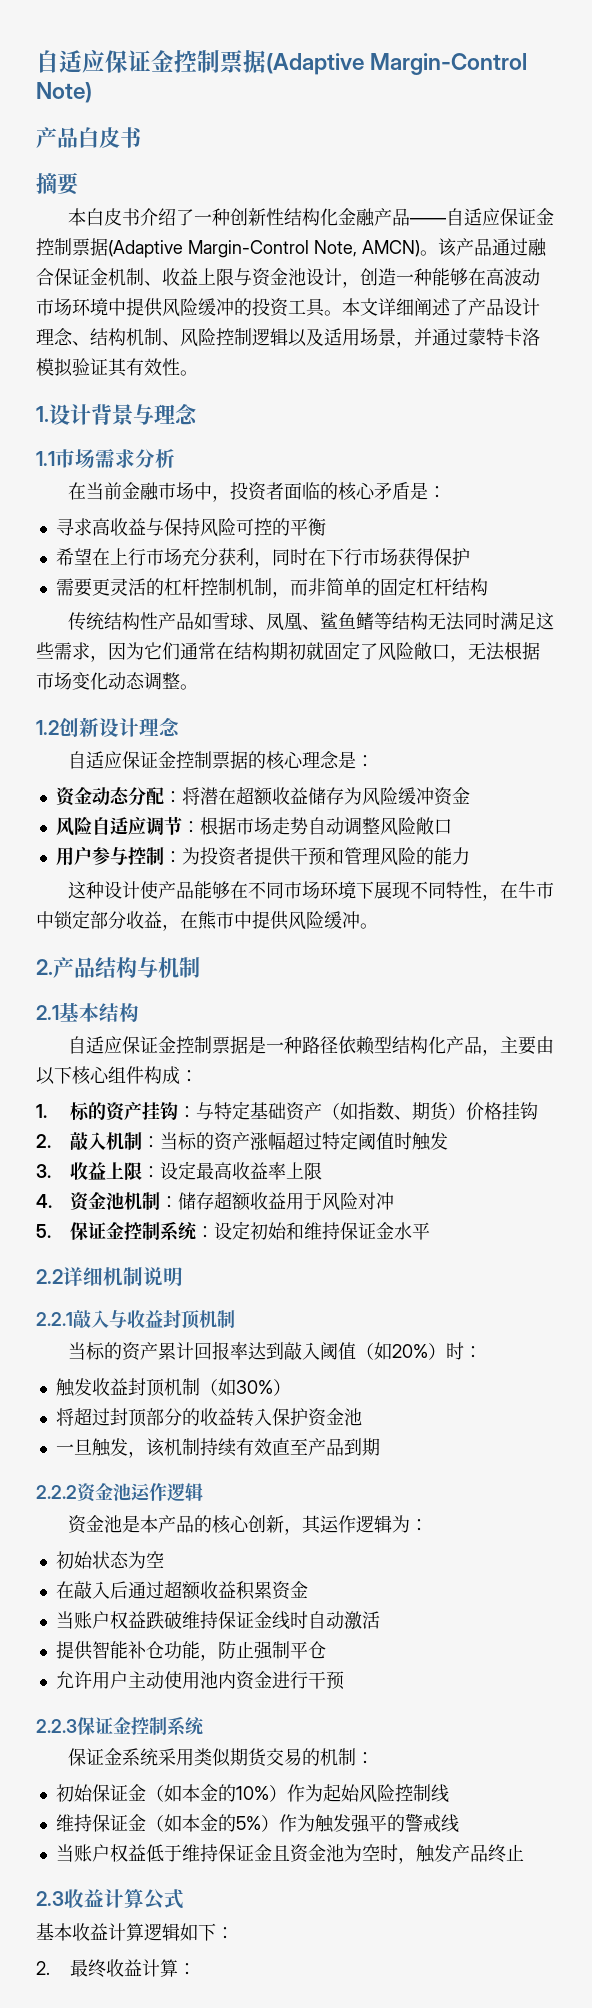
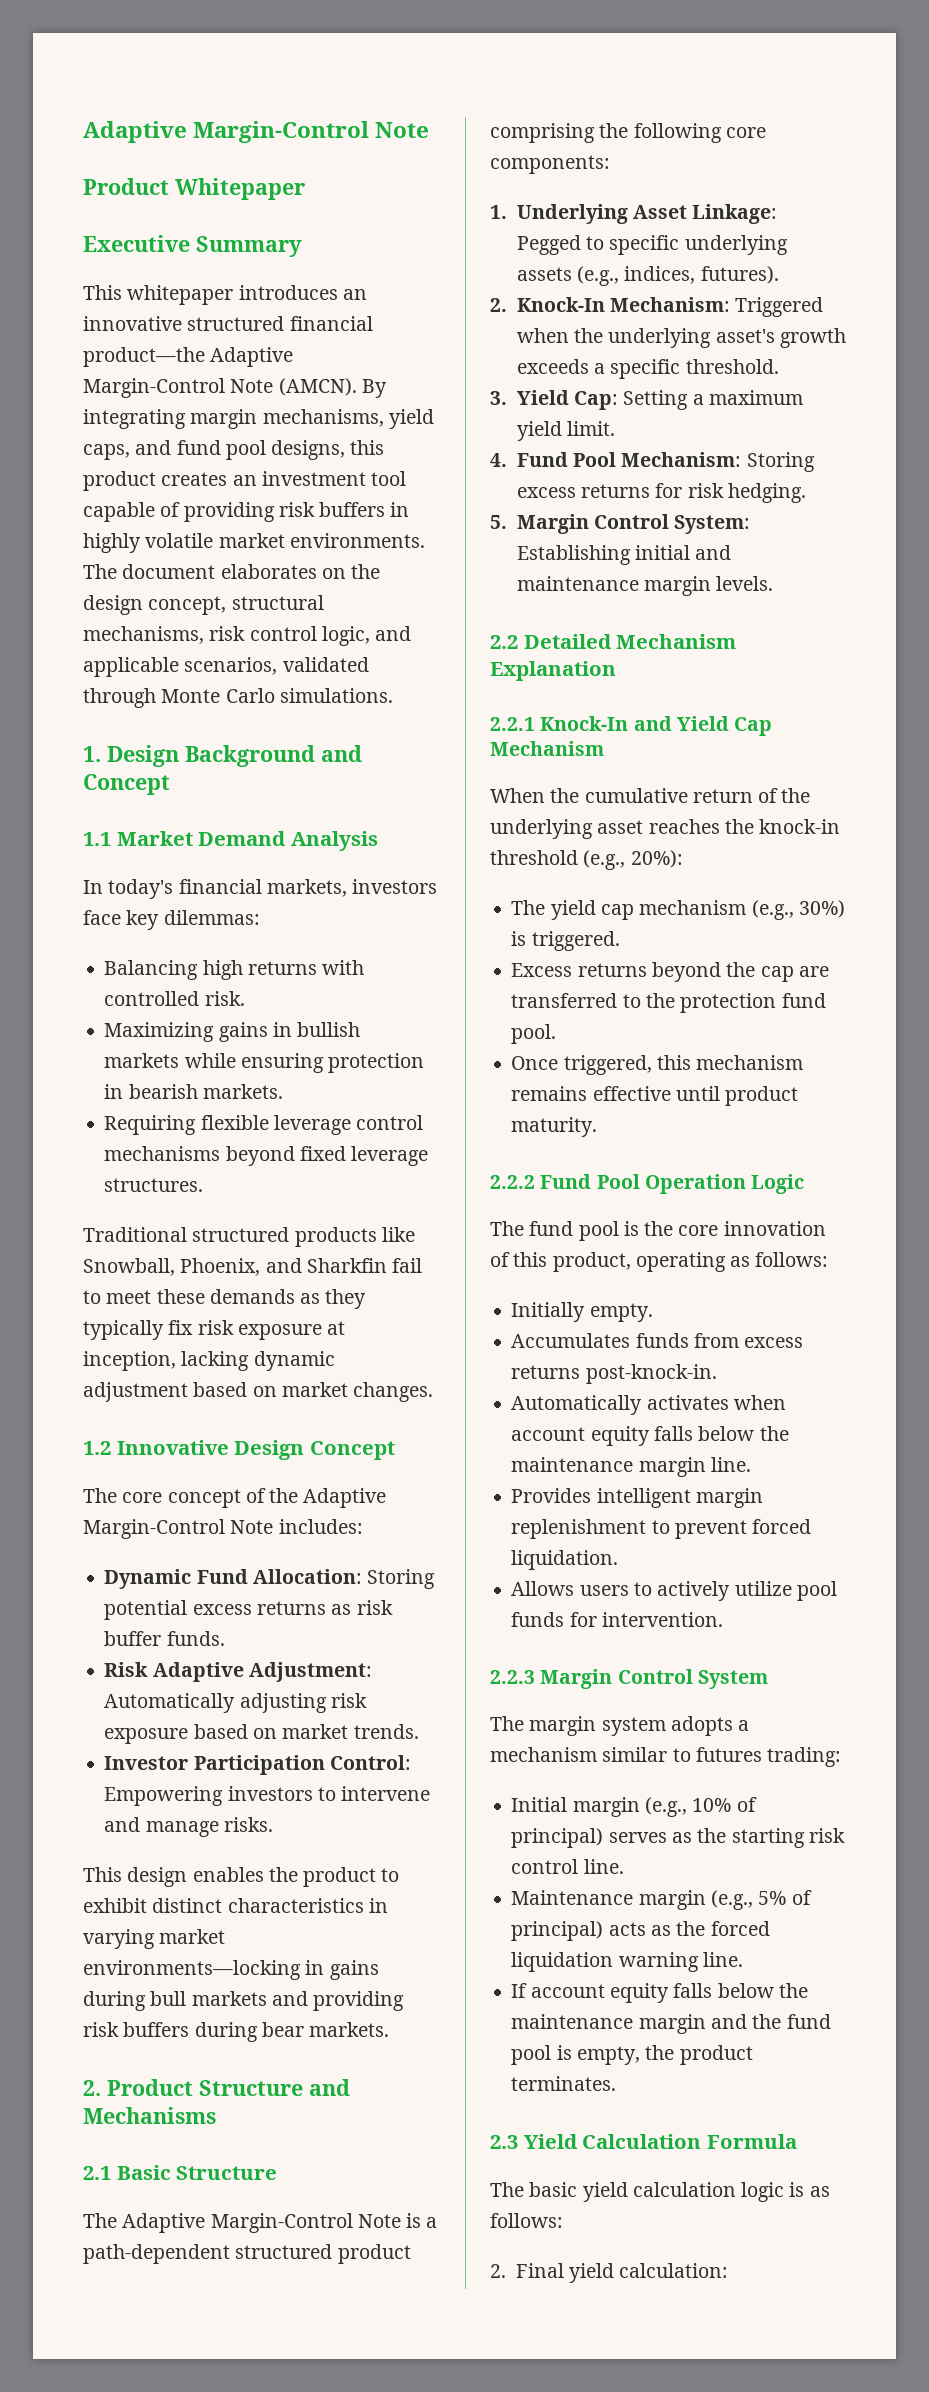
[36,50,528,75] [36,82,92,103] [36,127,142,148] [36,172,79,195] [67,208,554,227] [36,238,547,258] [36,268,540,288] [36,298,540,317] [36,328,540,348] [36,358,198,377] [36,403,198,426] [36,448,175,468] [67,482,446,502] [55,518,326,537] [55,548,470,568] [55,577,488,598] [67,612,554,631] [36,641,540,662] [36,672,198,690] [36,717,180,737] [67,751,374,770] [55,786,470,806] [55,816,452,836] [55,847,470,866] [67,881,554,901] [36,910,378,931] [36,957,200,978] [36,1002,139,1022] [67,1036,554,1056] [36,1066,198,1085] [36,1101,538,1121] [36,1131,448,1151] [36,1161,322,1180] [36,1191,394,1211] [36,1221,430,1241] [36,1267,183,1286] [36,1310,235,1329] [67,1341,482,1361] [55,1378,291,1397] [55,1407,362,1427] [55,1438,380,1458] [36,1483,203,1502] [67,1515,428,1535] [55,1551,164,1569] [55,1580,308,1600] [55,1611,380,1630] [55,1641,326,1661] [55,1671,344,1690] [36,1716,204,1736] [67,1748,374,1767] [55,1784,449,1803] [55,1813,459,1833] [55,1844,524,1864] [36,1889,184,1910] [36,1923,234,1941] [36,1959,196,1978] 自适应保证金控制票据(Adaptive Margin-Control Note) // 产品白皮书 // 摘要 // 本白皮书介绍了一种创新性结构化金融产品——自适应保证金控制票据(Adaptive Margin-Control Note, AMCN)。该产品通过融合保证金机制、收益上限与资金池设计，创造一种能够在高波动市场环境中提供风险缓冲的投资工具。本文详细阐述了产品设计理念、结构机制、风险控制逻辑以及适用场景，并通过蒙特卡洛模拟验证其有效性。 // 1.设计背景与理念 // 1.1市场需求分析 // 在当前金融市场中，投资者面临的核心矛盾是： // 寻求高收益与保持风险可控的平衡 // 希望在上行市场充分获利，同时在下行市场获得保护 // 需要更灵活的杠杆控制机制，而非简单的固定杠杆结构 // 传统结构性产品如雪球、凤凰、鲨鱼鳍等结构无法同时满足这些需求，因为它们通常在结构期初就固定了风险敞口，无法根据市场变化动态调整。 // 1.2创新设计理念 // 自适应保证金控制票据的核心理念是： // 资金动态分配：将潜在超额收益储存为风险缓冲资金 // 风险自适应调节：根据市场走势自动调整风险敞口 // 用户参与控制：为投资者提供干预和管理风险的能力 // 这种设计使产品能够在不同市场环境下展现不同特性，在牛市中锁定部分收益，在熊市中提供风险缓冲。 // 2.产品结构与机制 // 2.1基本结构 // 自适应保证金控制票据是一种路径依赖型结构化产品，主要由以下核心组件构成： // 1.标的资产挂钩：与特定基础资产（如指数、期货）价格挂钩 // 2.敲入机制：当标的资产涨幅超过特定阈值时触发 // 3.收益上限：设定最高收益率上限 // 4.资金池机制：储存超额收益用于风险对冲 // 5.保证金控制系统：设定初始和维持保证金水平 // 2.2详细机制说明 // 2.2.1敲入与收益封顶机制 // 当标的资产累计回报率达到敲入阈值（如20%）时： // 触发收益封顶机制（如30%） // 将超过封顶部分的收益转入保护资金池 // 一旦触发，该机制持续有效直至产品到期 // 2.2.2资金池运作逻辑 // 资金池是本产品的核心创新，其运作逻辑为： // 初始状态为空 // 在敲入后通过超额收益积累资金 // 当账户权益跌破维持保证金线时自动激活 // 提供智能补仓功能，防止强制平仓 // 允许用户主动使用池内资金进行干预 // 2.2.3保证金控制系统 // 保证金系统采用类似期货交易的机制： // 初始保证金（如本金的10%）作为起始风险控制线 // 维持保证金（如本金的5%）作为触发强平的警戒线 // 当账户权益低于维持保证金且资金池为空时，触发产品终止 // 2.3收益计算公式 // 基本收益计算逻辑如下： // 2.最终收益计算： -> [83,121,430,143] [83,178,305,200] [83,235,302,257] [83,285,367,305] [83,316,373,331] [83,347,294,367] [83,378,387,398] [83,409,434,429] [83,440,385,460] [83,471,407,491] [83,502,410,522] [83,533,425,553] [83,564,381,579] [83,595,324,615] [83,626,412,646] [83,657,369,677] [83,688,393,708] [83,745,362,767] [83,774,170,795] [83,831,378,851] [83,879,438,899] [83,910,260,930] [104,960,365,980] [104,991,245,1006] [104,1022,361,1042] [104,1053,425,1073] [104,1084,283,1099] [104,1115,424,1135] [104,1146,429,1166] [104,1178,204,1192] [83,1227,415,1247] [83,1258,423,1276] [83,1289,367,1309] [83,1320,346,1340] [83,1351,335,1371] [83,1382,434,1402] [83,1440,395,1460] [83,1488,387,1508] [83,1519,363,1539] [104,1569,436,1589] [104,1600,393,1620] [104,1631,225,1646] [104,1662,372,1682] [104,1693,367,1713] [104,1724,419,1744] [104,1755,411,1775] [104,1786,431,1806] [104,1817,273,1837] [83,1867,400,1887] [83,1898,388,1913] [83,1929,226,1949] [83,1960,379,1980] [83,1991,405,2011] [83,2022,390,2042] [83,2079,350,2096] [83,2107,216,2124] [83,2165,278,2180] [83,2213,438,2233] [83,2244,411,2264] [490,123,766,143] [490,155,610,174] [490,204,778,224] [516,235,788,255] [516,266,779,286] [490,297,824,317] [516,328,846,348] [516,359,779,379] [490,390,803,410] [516,421,616,441] [490,452,815,472] [516,483,806,503] [490,514,751,534] [516,545,732,565] [516,576,774,596] [490,634,737,649] [490,661,616,681] [490,716,773,736] [490,741,604,756] [490,788,811,803] [490,819,841,839] [490,850,683,870] [511,900,845,920] [511,931,620,951] [511,962,829,982] [511,993,826,1013] [511,1024,557,1044] [511,1055,804,1075] [511,1086,799,1106] [511,1117,598,1137] [490,1174,805,1194] [490,1221,826,1241] [490,1252,829,1272] [511,1302,653,1322] [511,1333,804,1348] [511,1364,717,1384] [511,1395,786,1415] [511,1426,789,1446] [511,1457,751,1477] [511,1488,763,1508] [511,1519,812,1539] [511,1550,619,1570] [511,1581,837,1601] [511,1612,723,1627] [490,1669,768,1689] [490,1716,750,1736] [490,1747,842,1767] [511,1797,757,1817] [511,1828,845,1848] [511,1859,624,1874] [511,1890,812,1910] [511,1921,770,1941] [511,1952,743,1972] [511,1983,808,2003] [511,2014,831,2034] [511,2045,753,2065] [511,2076,617,2091] [490,2134,797,2149] [490,2182,830,2202] [490,2213,563,2228] [490,2263,729,2283] Adaptive Margin-Control Note // Product Whitepaper // Executive Summary // This whitepaper introduces an innovative structured financial product—the Adaptive Margin-Control Note (AMCN). By integrating margin mechanisms, yield caps, and fund pool designs, this product creates an investment tool capable of providing risk buffers in highly volatile market environments. The document elaborates on the design concept, structural mechanisms, risk control logic, and applicable scenarios, validated through Monte Carlo simulations. // 1. Design Background and Concept // 1.1 Market Demand Analysis // In today's financial markets, investors face key dilemmas: // Balancing high returns with controlled risk. // Maximizing gains in bullish markets while ensuring protection in bearish markets. // Requiring flexible leverage control mechanisms beyond fixed leverage structures. // Traditional structured products like Snowball, Phoenix, and Sharkfin fail to meet these demands as they typically fix risk exposure at inception, lacking dynamic adjustment based on market changes. // 1.2 Innovative Design Concept // The core concept of the Adaptive Margin-Control Note includes: // Dynamic Fund Allocation: Storing potential excess returns as risk buffer funds. // Risk Adaptive Adjustment: Automatically adjusting risk exposure based on market trends. // Investor Participation Control: Empowering investors to intervene and manage risks. // This design enables the product to exhibit distinct characteristics in varying market environments—locking in gains during bull markets and providing risk buffers during bear markets. // 2. Product Structure and Mechanisms // 2.1 Basic Structure // The Adaptive Margin-Control Note is a path-dependent structured product comprising the following core components: // 1. Underlying Asset Linkage: Pegged to specific underlying assets (e.g., indices, futures). // 2. Knock-In Mechanism: Triggered when the underlying asset's growth exceeds a specific threshold. // 3. Yield Cap: Setting a maximum yield limit. // 4. Fund Pool Mechanism: Storing excess returns for risk hedging. // 5. Margin Control System: Establishing initial and maintenance margin levels. // 2.2 Detailed Mechanism Explanation // 2.2.1 Knock-In and Yield Cap Mechanism // When the cumulative return of the underlying asset reaches the knock-in threshold (e.g., 20%): // The yield cap mechanism (e.g., 30%) is triggered. // Excess returns beyond the cap are transferred to the protection fund pool. // Once triggered, this mechanism remains effective until product maturity. // 2.2.2 Fund Pool Operation Logic // The fund pool is the core innovation of this product, operating as follows: // Initially empty. // Accumulates funds from excess returns post-knock-in. // Automatically activates when account equity falls below the maintenance margin line. // Provides intelligent margin replenishment to prevent forced liquidation. // Allows users to actively utilize pool funds for intervention. // 2.2.3 Margin Control System // The margin system adopts a mechanism similar to futures trading: // Initial margin (e.g., 10% of principal) serves as the starting risk control line. // Maintenance margin (e.g., 5% of principal) acts as the forced liquidation warning line. // If account equity falls below the maintenance margin and the fund pool is empty, the product terminates. // 2.3 Yield Calculation Formula // The basic yield calculation logic is as follows: // 2. Final yield calculation:

